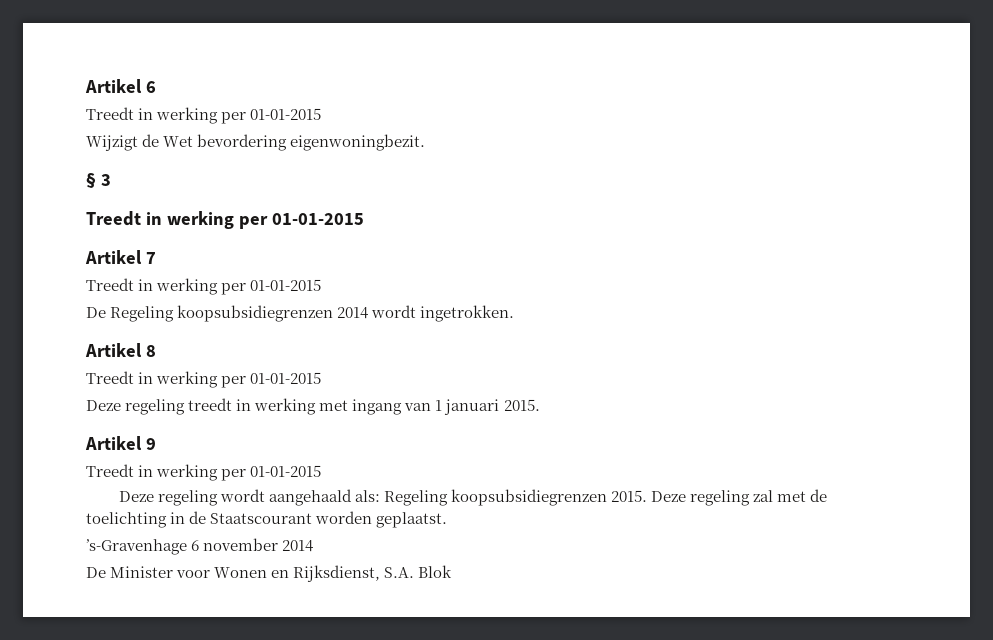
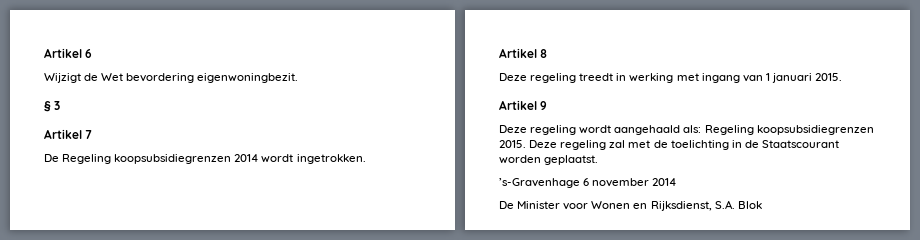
[86,107,322,124] // Treedt in werking per 01-01-2015 -> (93, 53) none
[86,211,364,229] [85,250,156,264] [86,278,322,295] Treedt in werking per 01-01-2015 // Artikel 7 // Treedt in werking per 01-01-2015 -> [44,129,93,139] Artikel 7
[86,371,322,388] // Treedt in werking per 01-01-2015 -> (548, 53) none
[86,464,322,481] // Treedt in werking per 01-01-2015 -> (548, 105) none

